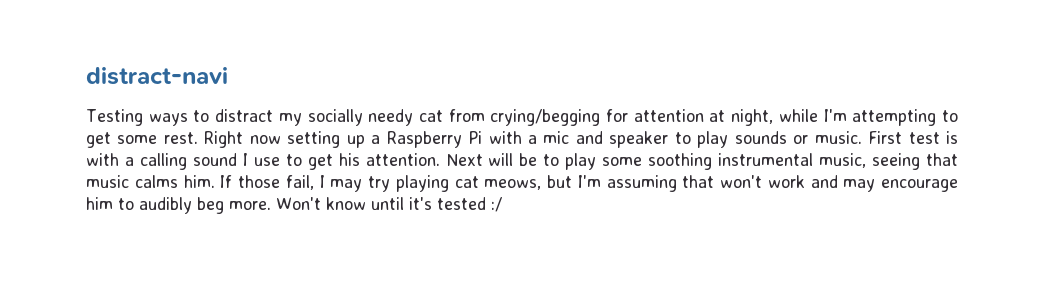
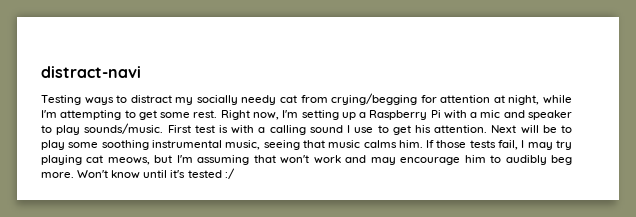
[249,135,281,144] now -> [252,110,299,120] now, I'm
[734,131,862,144] sounds or music. -> [84,123,164,134] sounds/music.
(280, 181) none -> [469,140,496,148] tests

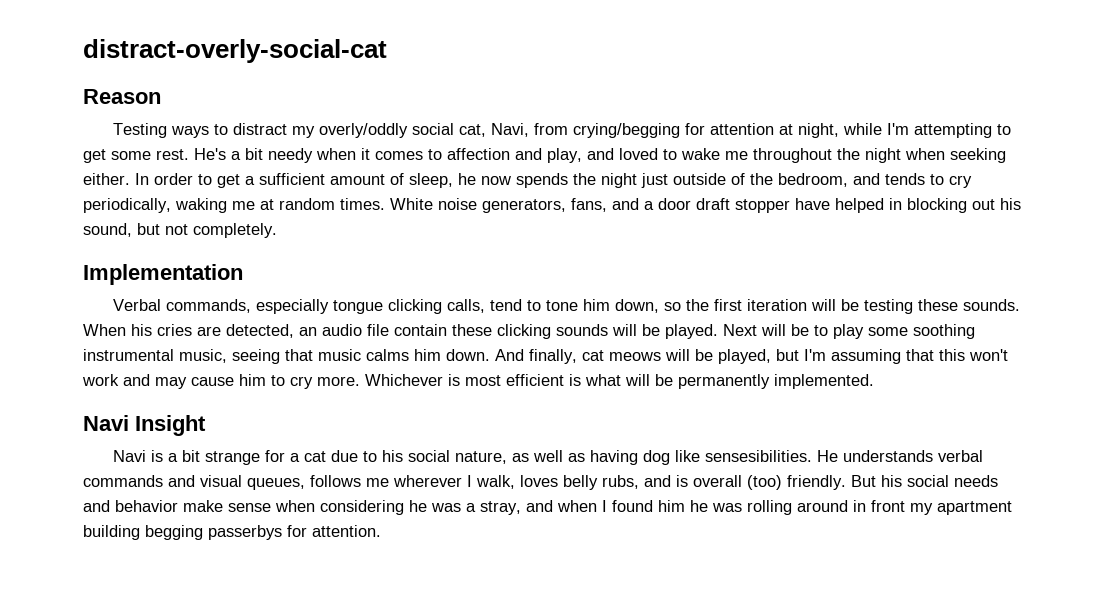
[41,66,141,78] distract-navi -> [83,39,387,63] [83,89,161,104] distract-overly-social-cat // Reason
[196,95,298,105] socially needy cat -> [319,123,530,138] overly/oddly social cat, Navi,
[220,110,572,120] [41,123,488,135] Right now, I'm setting up a Raspberry Pi with a mic and speaker to play sounds/music. First test is with a calling sound I use to get his attention. -> [194,148,1006,163] [83,173,972,188] [83,198,1021,213] [83,223,277,238] [83,264,243,285] [113,299,1021,314] [83,324,718,339] He's a bit needy when it comes to affection and play, and loved to wake me throughout the night when seeking either. In order to get a sufficient amount of sleep, he now spends the night just outside of the bedroom, and tends to cry periodically, waking me at random times. White noise generators, fans, and a door draft stopper have helped in blocking out his sound, but not completely. // Implementation // Verbal commands, especially tongue clicking calls, tend to tone him down, so the first iteration will be testing these sounds. When his cries are detected, an audio file contain these clicking sounds will be played.
[398,140,572,150] [41,155,150,165] him. If those tests fail, I may try playing cat meows, -> [414,349,771,364] him down. And finally, cat meows will be played,
(276, 159) none -> [939,349,965,361] this
[400,157,461,165] encourage -> [191,377,234,386] cause
[505,155,572,165] [41,168,235,179] audibly beg more. Won't know until it's tested :/ -> [290,374,874,389] [83,415,206,436] [113,450,984,465] [83,475,998,490] [83,500,1012,515] [83,525,381,540] cry more. Whichever is most efficient is what will be permanently implemented. // Navi Insight // Navi is a bit strange for a cat due to his social nature, as well as having dog like sensesibilities. He understands verbal commands and visual queues, follows me wherever I walk, loves belly rubs, and is overall (too) friendly. But his social needs and behavior make sense when considering he was a stray, and when I found him he was rolling around in front my apartment building begging passerbys for attention.

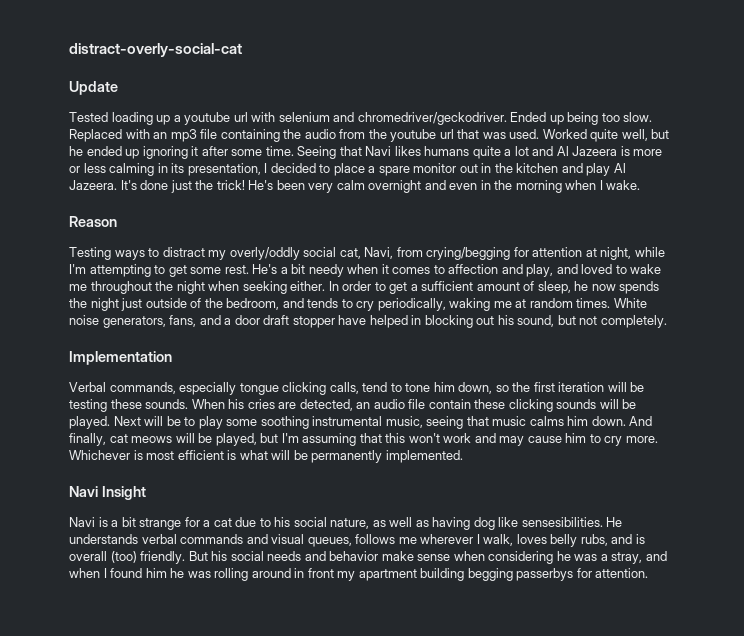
(387, 51) none -> [69,81,118,95] [69,112,653,125] [69,129,670,142] [69,146,663,159] [69,163,626,176] [69,180,641,193] // Update // Tested loading up a youtube url with selenium and chromedriver/geckodriver. Ended up being too slow. Replaced with an mp3 file containing the audio from the youtube url that was used. Worked quite well, but he ended up ignoring it after some time. Seeing that Navi likes humans quite a lot and Al Jazeera is more or less calming in its presentation, I decided to place a spare monitor out in the kitchen and play Al Jazeera. It's done just the trick! He's been very calm overnight and even in the morning when I wake.

